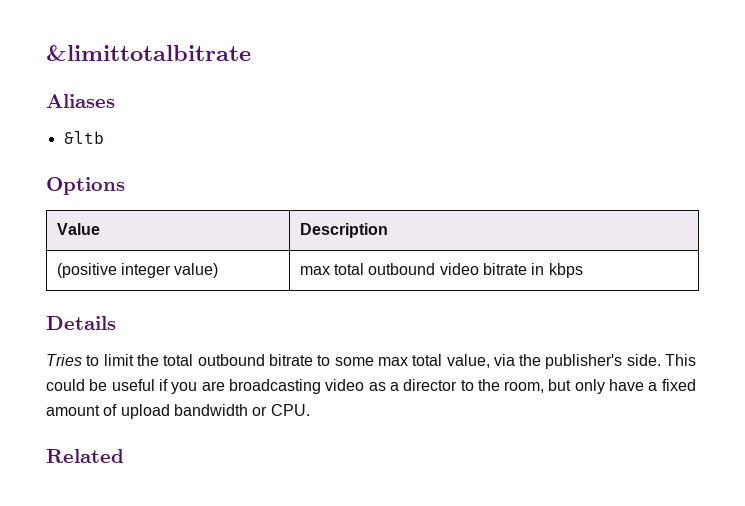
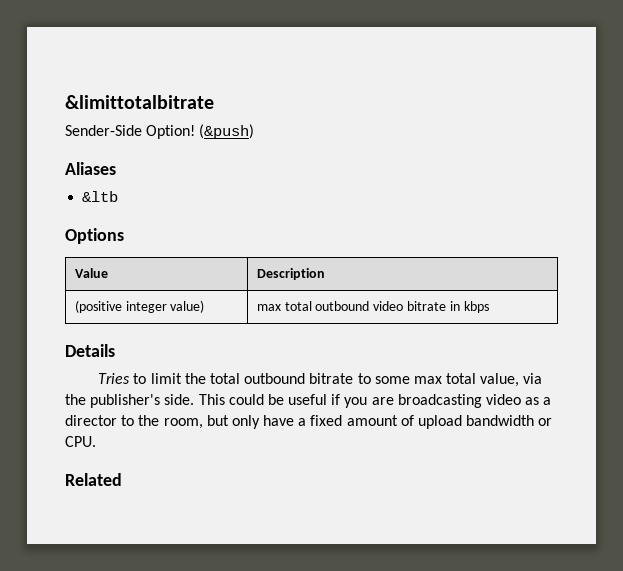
(251, 53) none -> [65,124,255,139] // Sender-Side Option! (&push)

